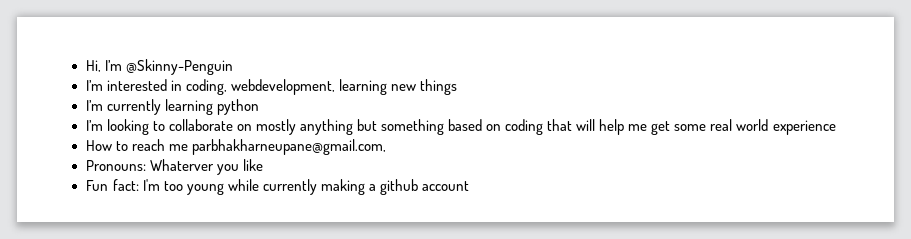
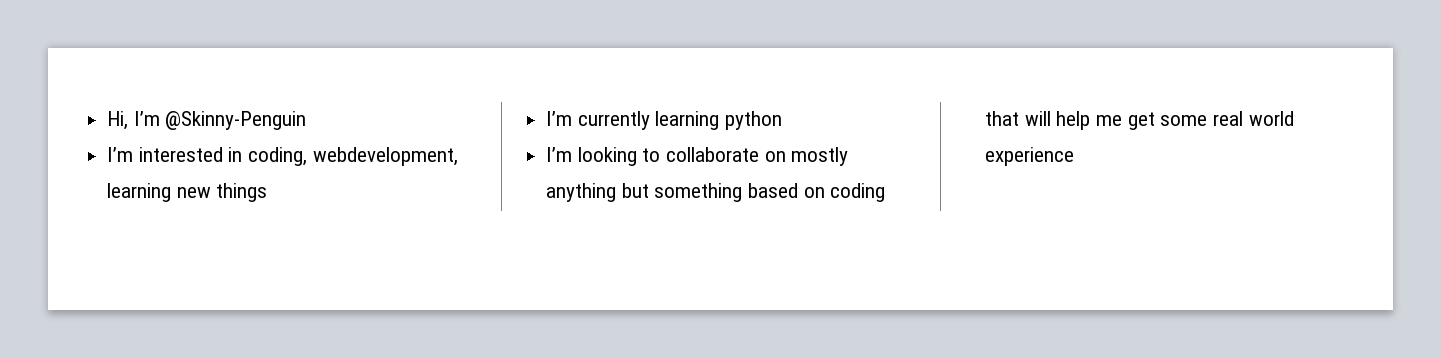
[85,139,386,155] [85,159,263,175] [85,179,469,195] // How to reach me parbhakharneupane@gmail.com, // Pronouns: Whaterver you like // Fun fact: I'm too young while currently making a github account -> (1075, 156) none

